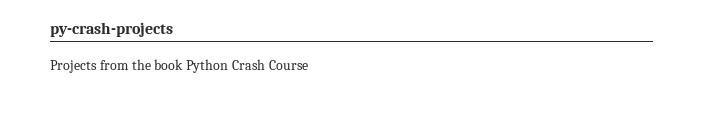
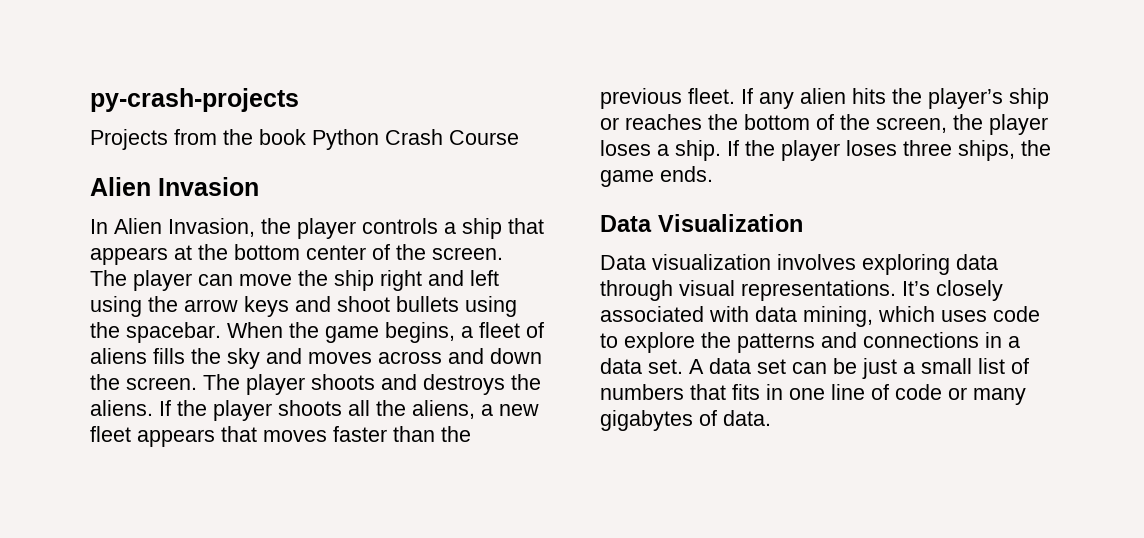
(308, 65) none -> [90,177,259,196] [90,218,544,239] [90,244,503,265] [90,270,499,291] [90,296,517,317] [90,322,544,343] [90,348,542,369] [90,374,541,395] [90,400,539,421] [90,426,471,447] [600,88,1049,109] [600,114,1048,135] [600,140,1051,161] [600,166,713,187] [600,214,803,232] [600,254,998,275] [600,280,1003,301] [600,306,1040,327] [600,332,1020,353] [600,358,1029,379] [600,384,1026,405] [600,410,771,431] // Alien Invasion // In Alien Invasion, the player controls a ship that appears at the bottom center of the screen. The player can move the ship right and left using the arrow keys and shoot bullets using the spacebar. When the game begins, a fleet of aliens fills the sky and moves across and down the screen. The player shoots and destroys the aliens. If the player shoots all the aliens, a new fleet appears that moves faster than the previous fleet. If any alien hits the player’s ship or reaches the bottom of the screen, the player loses a ship. If the player loses three ships, the game ends. // Data Visualization // Data visualization involves exploring data through visual representations. It’s closely associated with data mining, which uses code to explore the patterns and connections in a data set. A data set can be just a small list of numbers that fits in one line of code or many gigabytes of data.

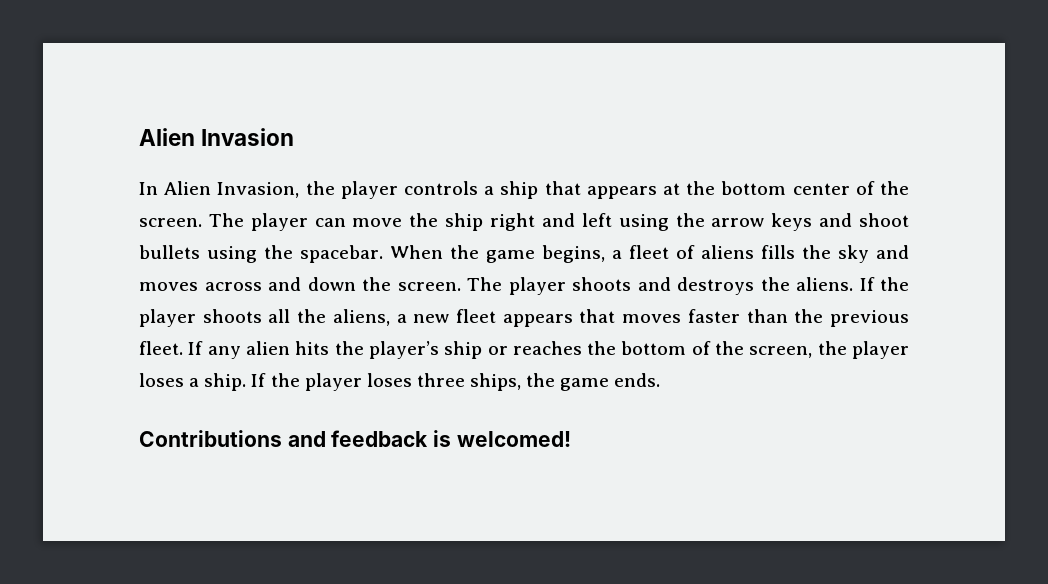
[90,88,299,112] [90,129,519,150] py-crash-projects // Projects from the book Python Crash Course // -> (139, 137) none
[600,214,803,232] [600,254,998,275] [600,280,1003,301] [600,306,1040,327] [600,332,1020,353] [600,358,1029,379] [600,384,1026,405] [600,410,771,431] Data Visualization // Data visualization involves exploring data through visual representations. It’s closely associated with data mining, which uses code to explore the patterns and connections in a data set. A data set can be just a small list of numbers that fits in one line of code or many gigabytes of data. -> [139,430,571,447] Contributions and feedback is welcomed!

